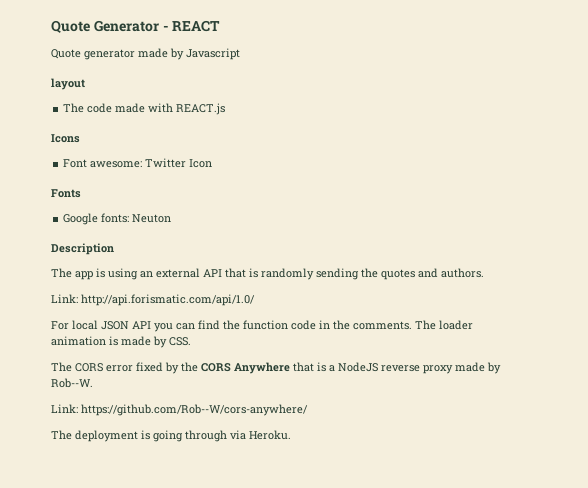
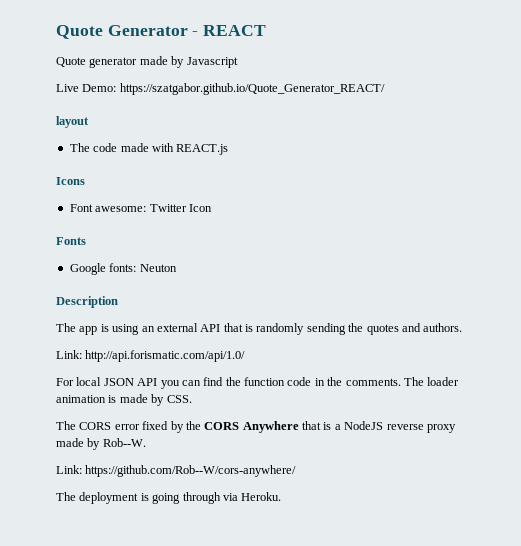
(240, 54) none -> [56,83,385,95] // Live Demo: https://szatgabor.github.io/Quote_Generator_REACT/

